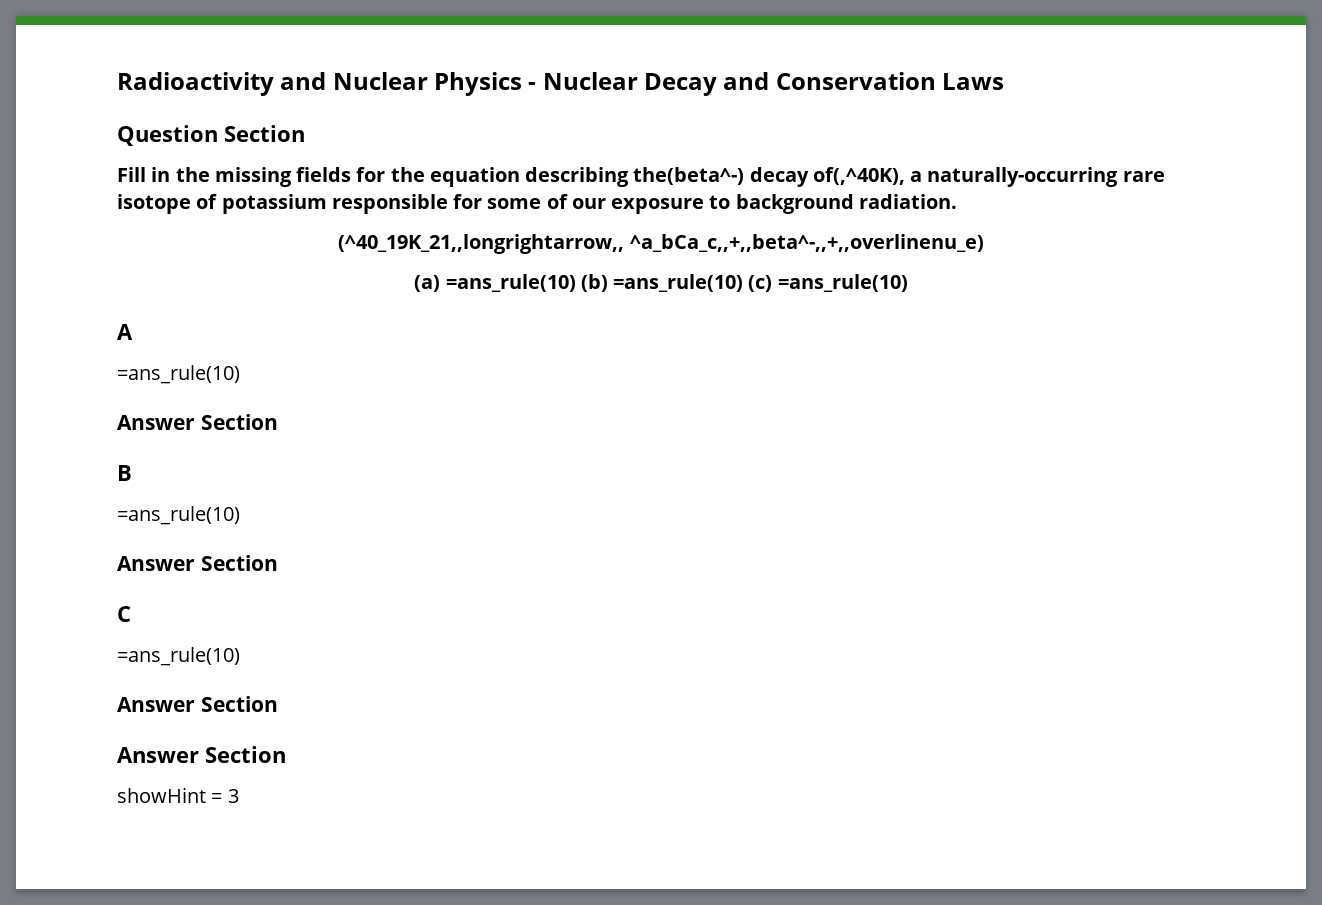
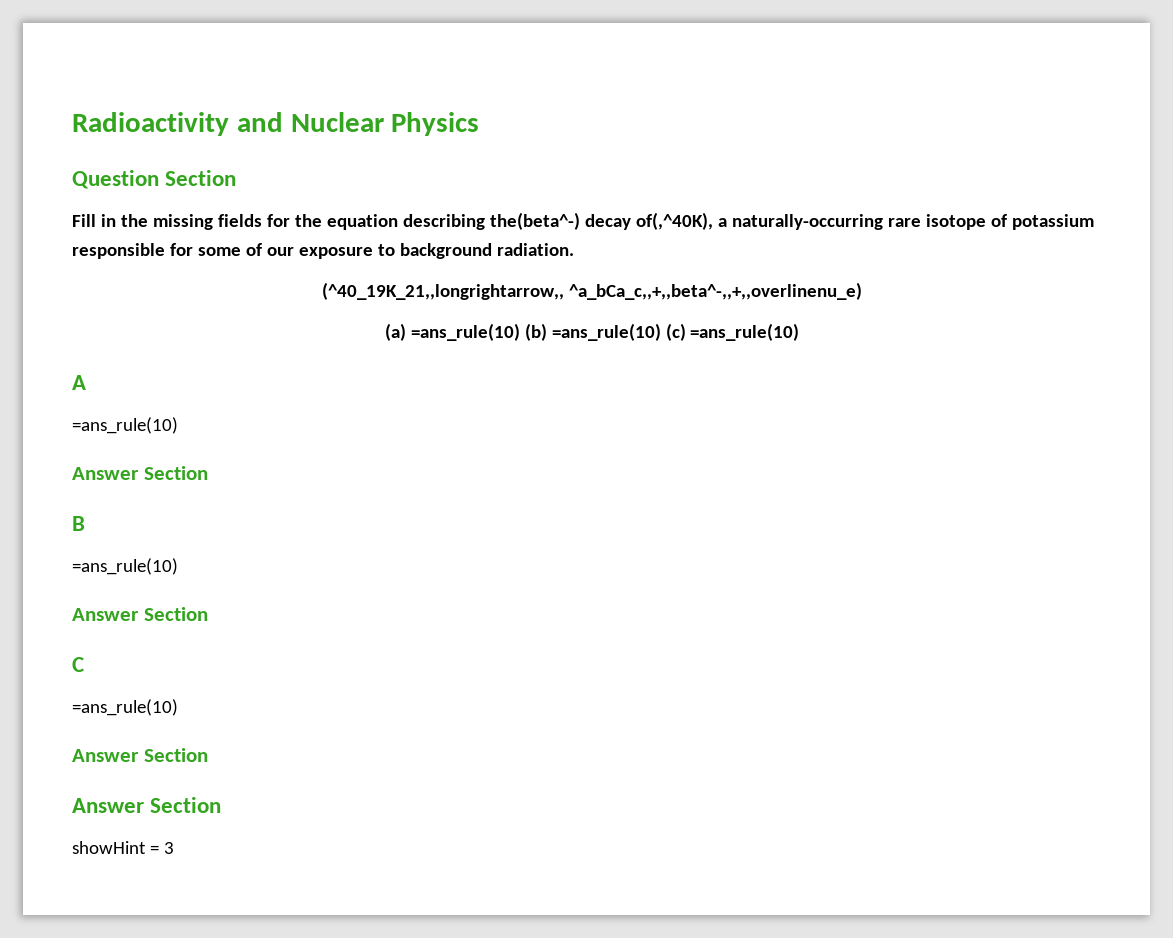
[528,72,1005,96] - Nuclear Decay and Conservation Laws -> (480, 124) none

